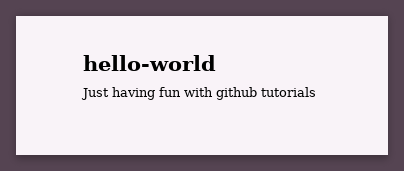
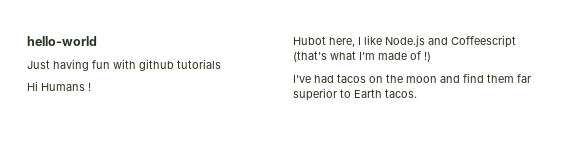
(316, 92) none -> [27,81,91,91] [293,35,516,48] [293,51,431,62] [293,73,531,83] [293,88,417,101] // Hi Humans ! // Hubot here, I like Node.js and Coffeescript (that's what I'm made of !) // I've had tacos on the moon and find them far superior to Earth tacos.

